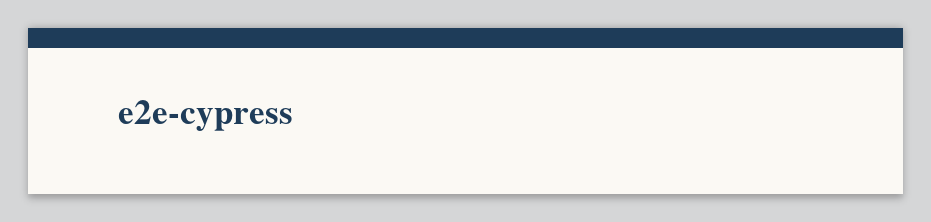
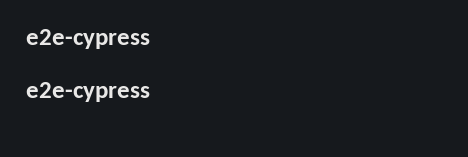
[118,100,293,131] e2e-cypress -> [26,29,150,49] [26,82,150,102] e2e-cypress // e2e-cypress

